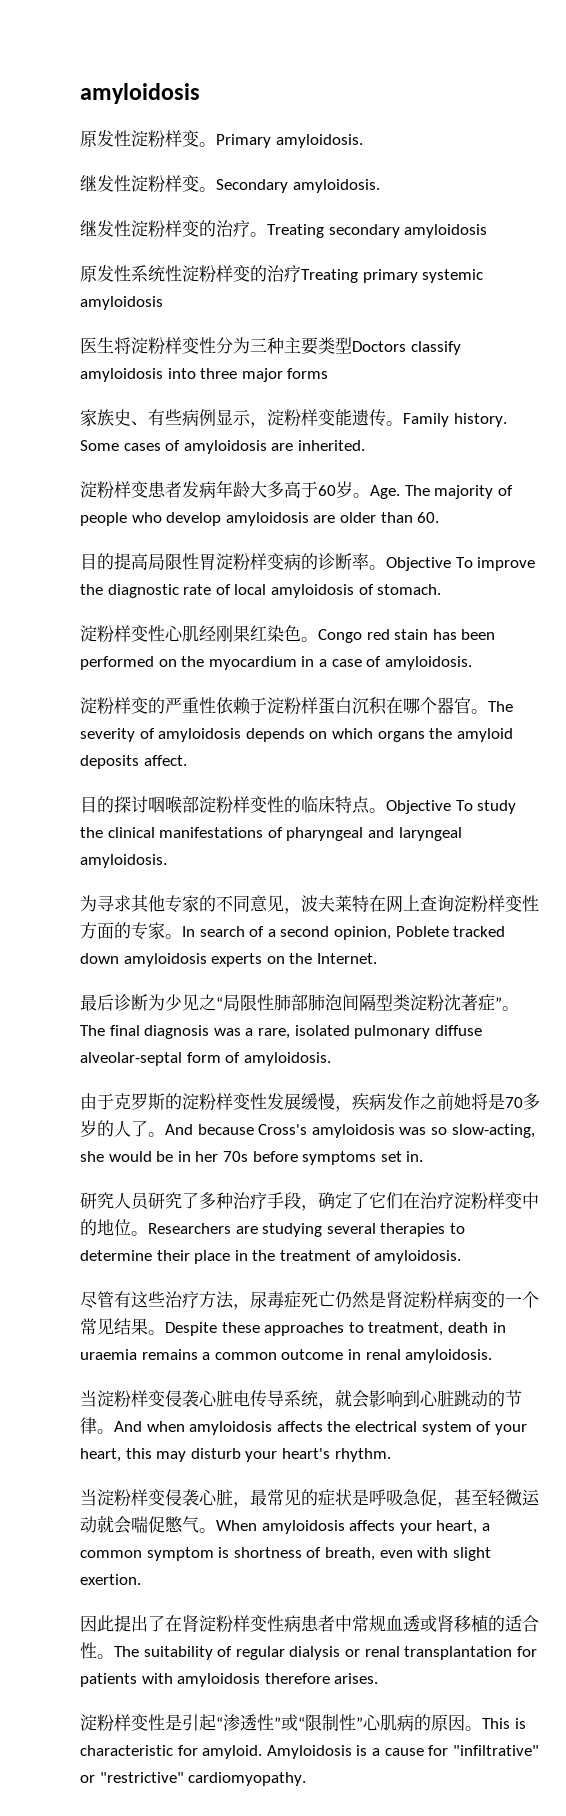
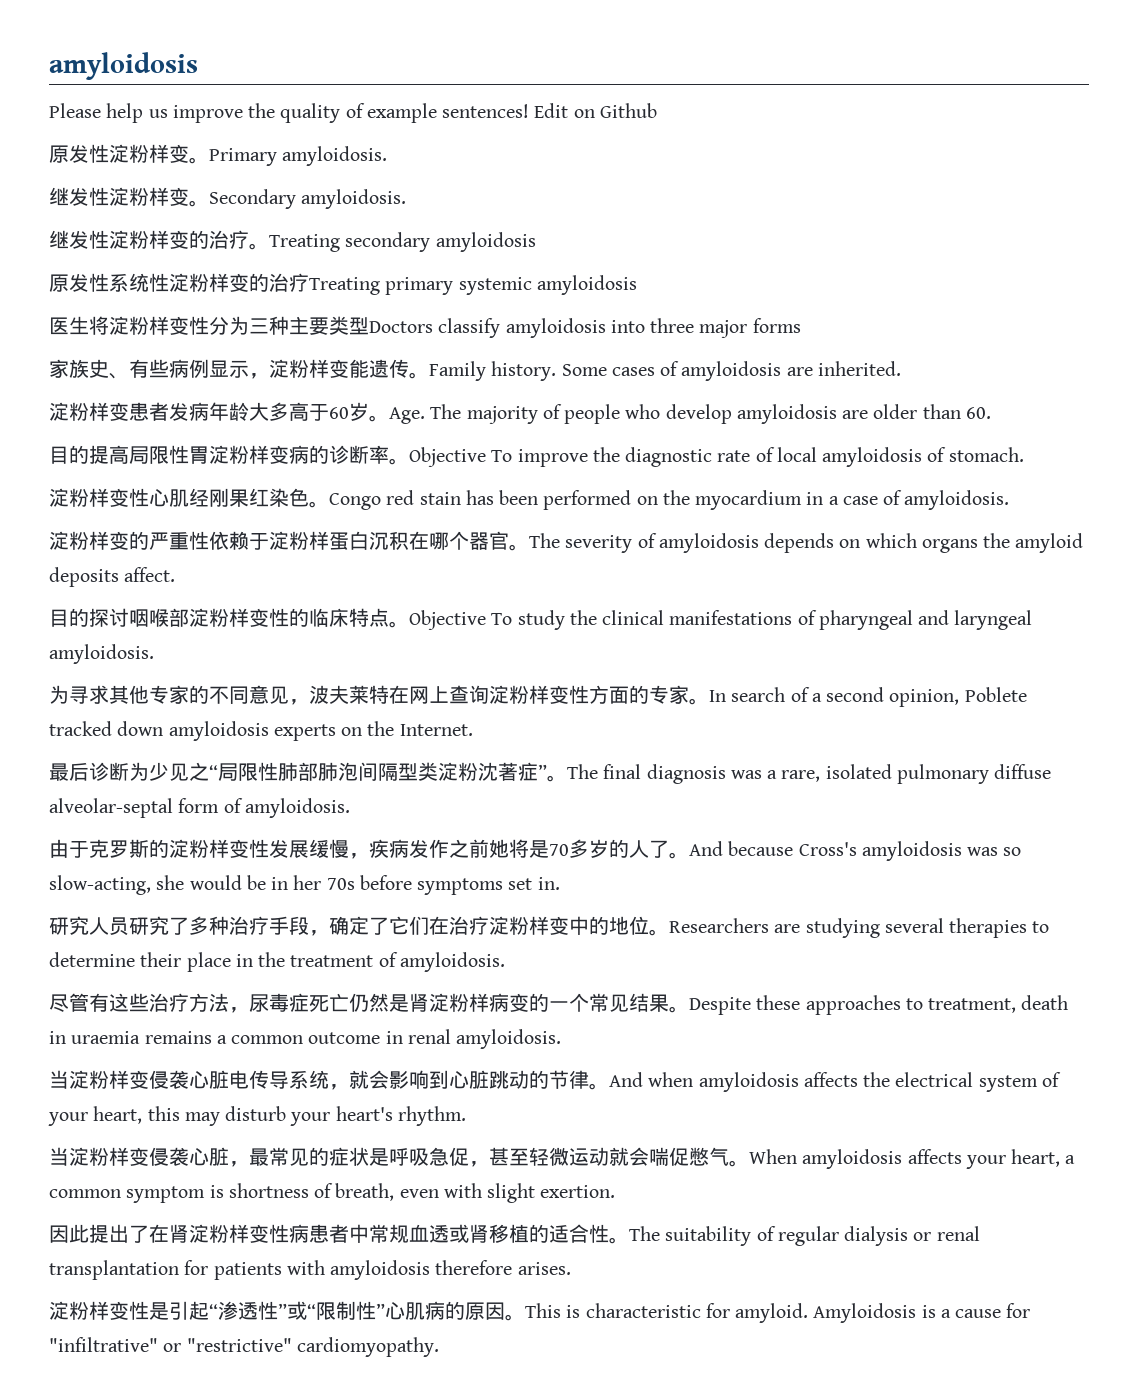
[80,83,200,104] amyloidosis -> [49,52,198,80] [49,103,657,123] amyloidosis // Please help us improve the quality of example sentences! Edit on Github

